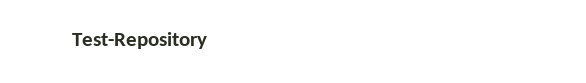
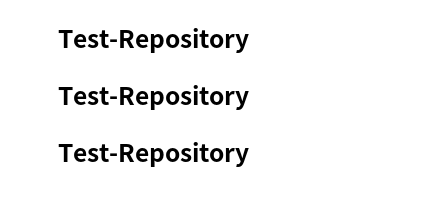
[72,32,207,49] Test-Repository -> [58,28,249,53] [58,85,249,110] [58,142,249,167] Test-Repository // Test-Repository // Test-Repository

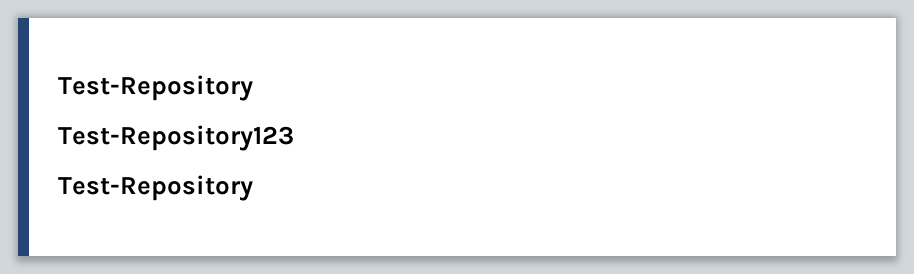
[58,28,249,53] [58,85,249,110] Test-Repository // Test-Repository -> [58,75,253,101] [58,125,294,151] Test-Repository // Test-Repository123

